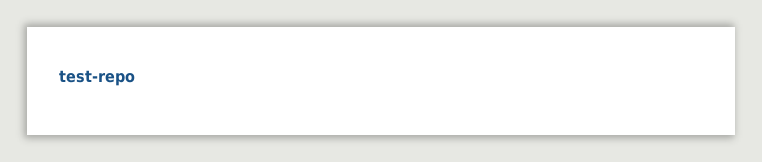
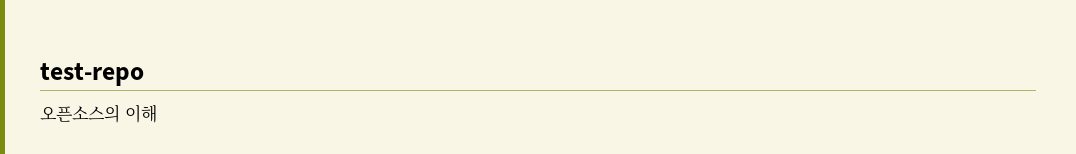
(135, 78) none -> [40,104,157,123] // 오픈소스의 이해

